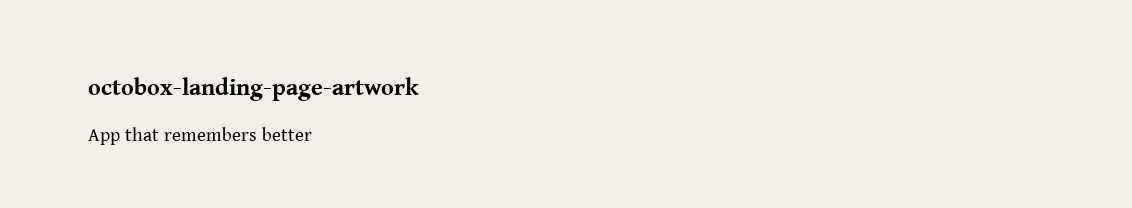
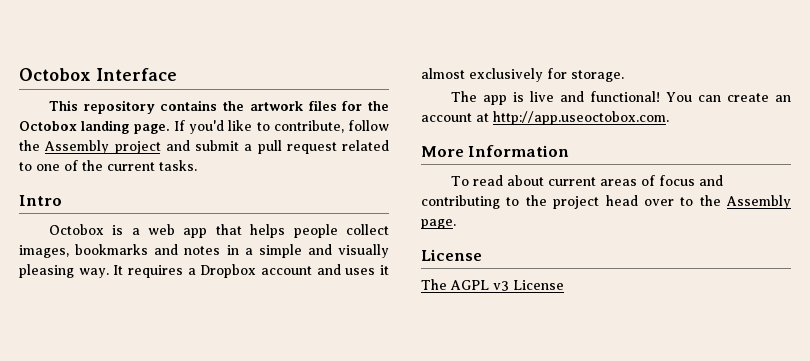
[88,77,419,101] [88,127,312,145] octobox-landing-page-artwork // App that remembers better -> [19,68,177,81] [48,100,389,114] [19,120,389,134] [19,140,389,154] [19,160,197,171] [19,195,62,206] [48,224,389,238] [19,244,389,258] [19,264,390,278] [421,68,624,82] [450,91,791,105] [421,111,669,125] [421,145,570,157] [450,175,723,186] [421,195,791,209] [421,219,456,229] [421,249,482,261] [421,279,564,291] Octobox Interface // This repository contains the artwork files for the Octobox landing page. If you'd like to contribute, follow the Assembly project and submit a pull request related to one of the current tasks. // Intro // Octobox is a web app that helps people collect images, bookmarks and notes in a simple and visually pleasing way. It requires a Dropbox account and uses it almost exclusively for storage. // The app is live and functional! You can create an account at http://app.useoctobox.com. // More Information // To read about current areas of focus and contributing to the project head over to the Assembly page. // License // The AGPL v3 License

